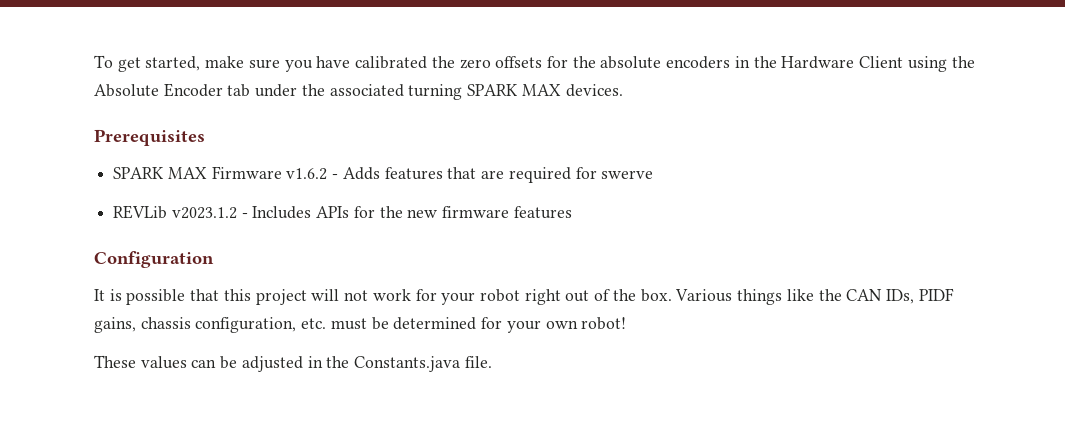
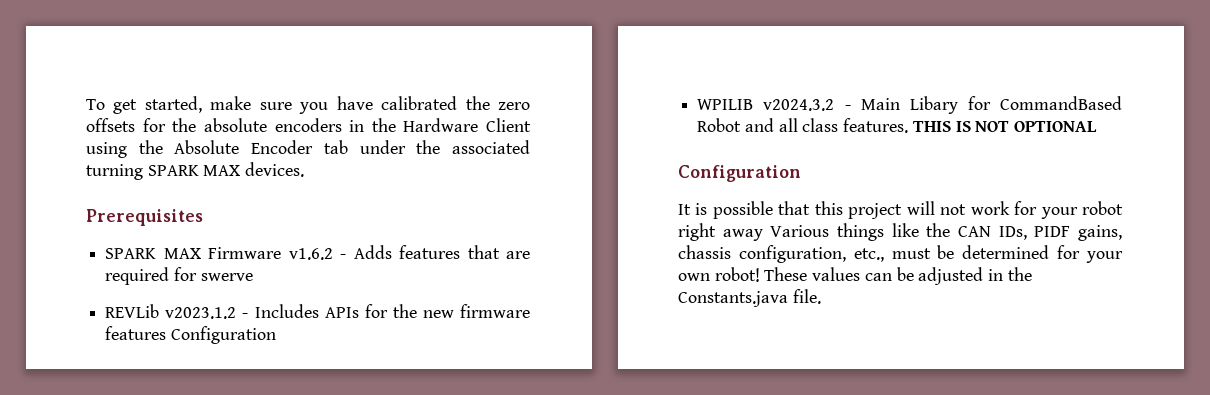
(572, 212) none -> [170,326,276,344] [697,96,1122,114] [697,118,1098,133] Configuration // WPILIB v2024.3.2 - Main Libary for CommandBased Robot and all class features. THIS IS NOT OPTIONAL
[565,289,672,302] out of the box. -> [722,229,763,241] away
[301,318,327,329] etc. -> [853,248,884,262] etc.,
(627, 323) // -> (760, 274) none

